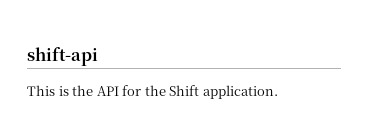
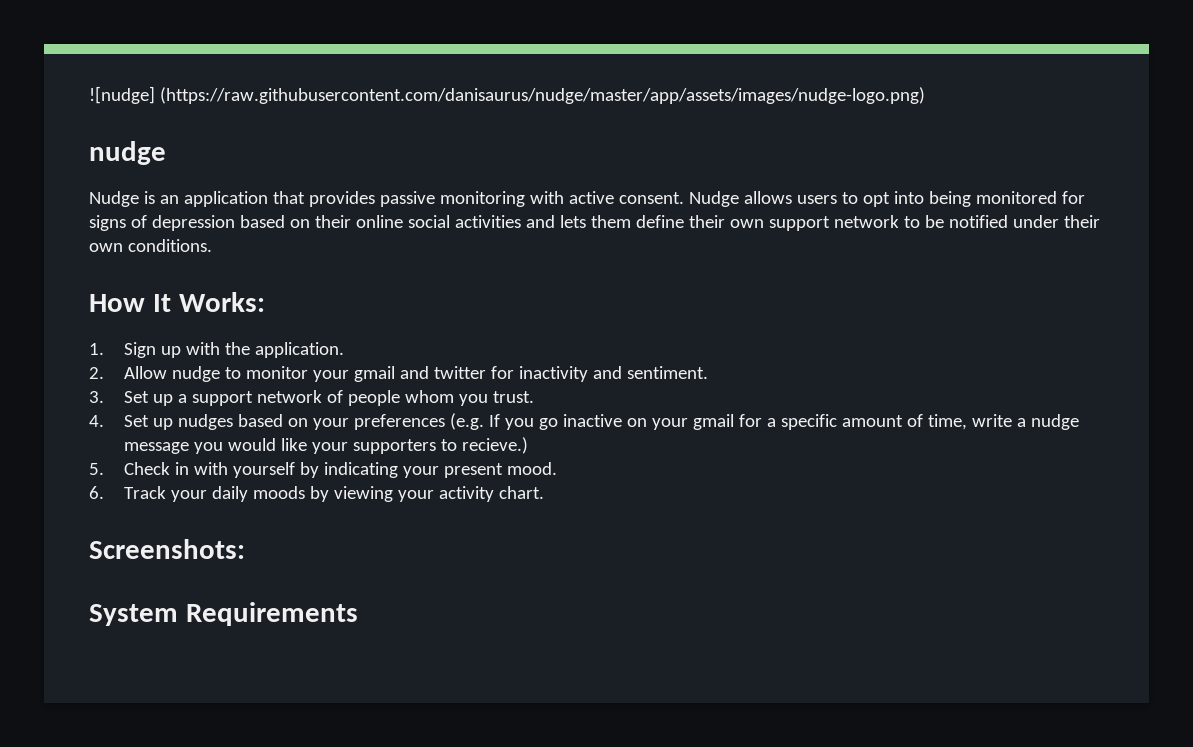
[27,47,98,66] [27,85,278,99] shift-api // This is the API for the Shift application. -> [89,86,925,104] [89,141,166,165] [89,191,1085,207] [89,215,1100,231] [89,239,212,252] [89,292,265,312] [89,342,344,358] [89,366,708,382] [89,390,534,406] [89,413,1079,430] [123,437,528,454] [89,462,557,478] [89,486,544,502] [89,539,245,559] [89,602,358,626] ![nudge] (https://raw.githubusercontent.com/danisaurus/nudge/master/app/assets/images/nudge-logo.png) // nudge // Nudge is an application that provides passive monitoring with active consent. Nudge allows users to opt into being monitored for signs of depression based on their online social activities and lets them define their own support network to be notified under their own conditions. // How It Works: // 1. Sign up with the application. // 2. Allow nudge to monitor your gmail and twitter for inactivity and sentiment. // 3. Set up a support network of people whom you trust. // 4. Set up nudges based on your preferences (e.g. If you go inactive on your gmail for a specific amount of time, write a nudge message you would like your supporters to recieve.) // 5. Check in with yourself by indicating your present mood. // 6. Track your daily moods by viewing your activity chart. // Screenshots: // System Requirements

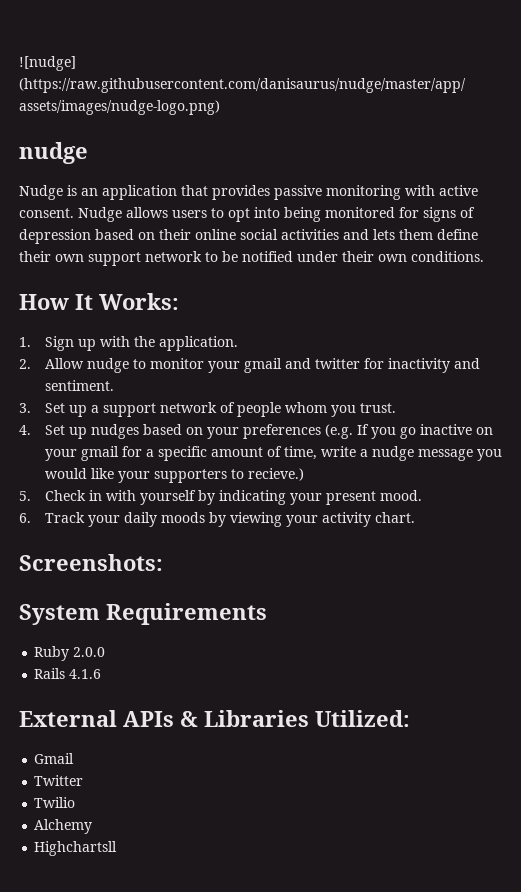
(358, 614) none -> [34,646,106,661] [34,668,102,679] [19,710,410,727] [34,753,75,764] [34,775,84,786] [34,797,76,808] [34,819,93,834] [34,841,118,856] // Ruby 2.0.0 // Rails 4.1.6 // External APIs & Libraries Utilized: // Gmail // Twitter // Twilio // Alchemy // Highchartsll

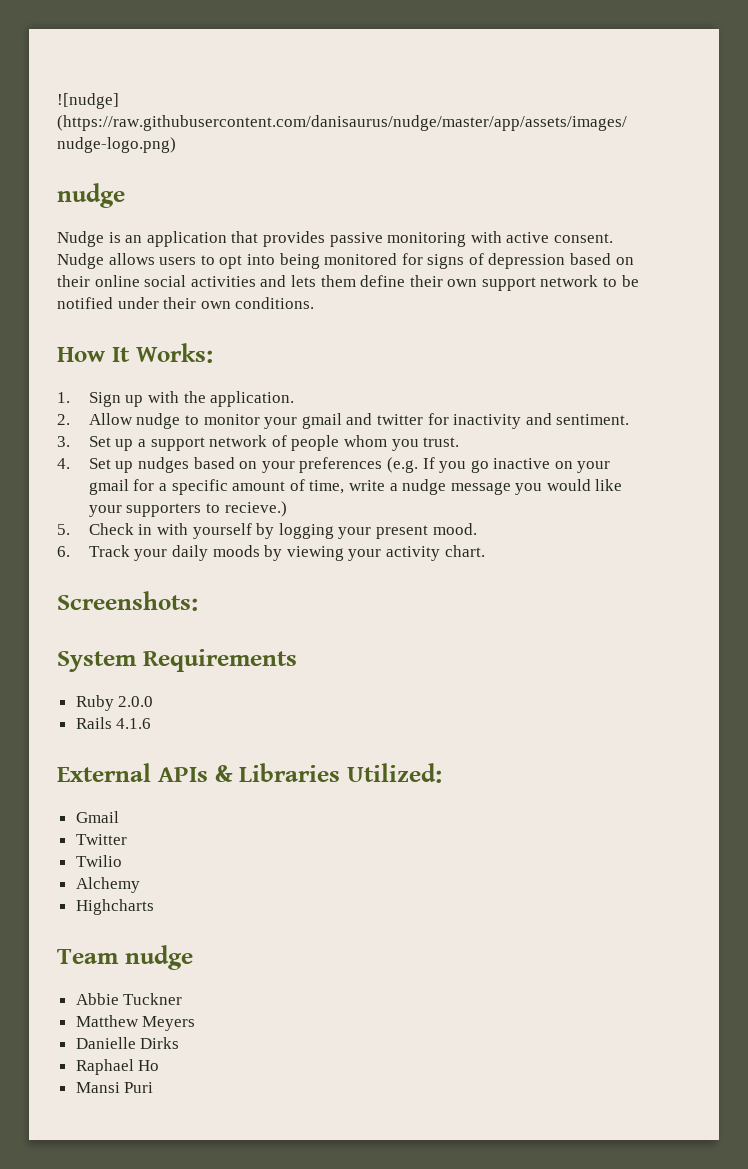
[218,490,286,505] indicating -> [278,523,334,539] logging
[34,841,118,856] Highchartsll -> [75,899,154,915] [57,945,193,970] [75,993,183,1005] [75,1015,196,1031] [75,1037,180,1049] [75,1059,160,1075] [75,1082,154,1093] Highcharts // Team nudge // Abbie Tuckner // Matthew Meyers // Danielle Dirks // Raphael Ho // Mansi Puri

